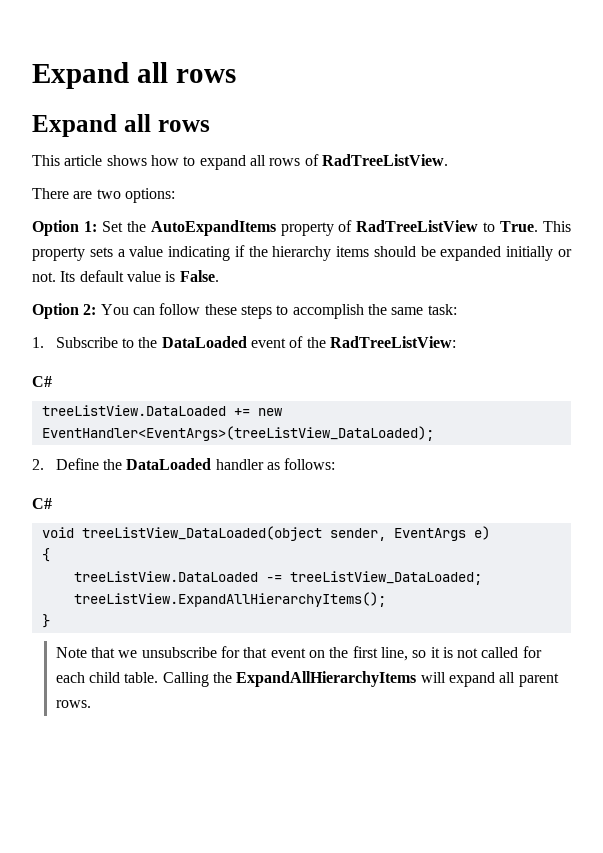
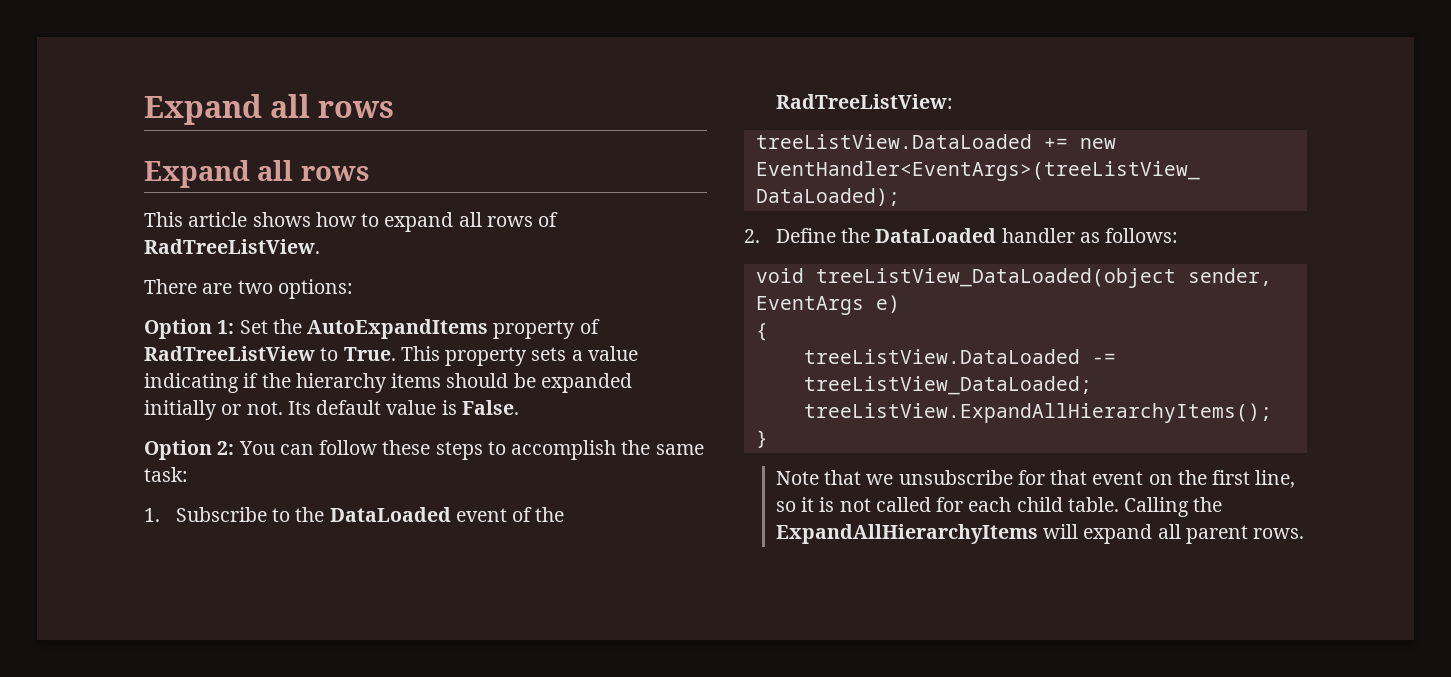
[32,376,52,387] // C# -> (953, 101) none
[32,498,52,509] // C# -> (1179, 235) none

